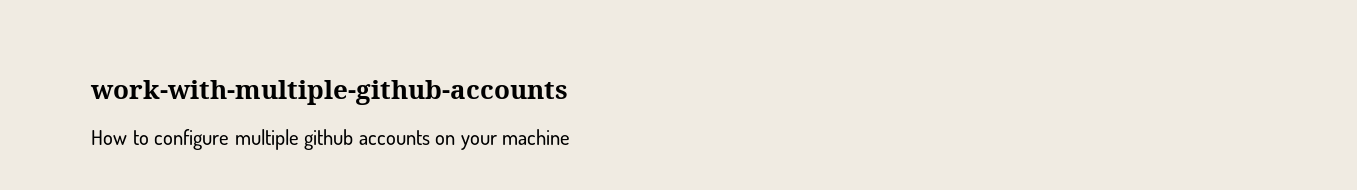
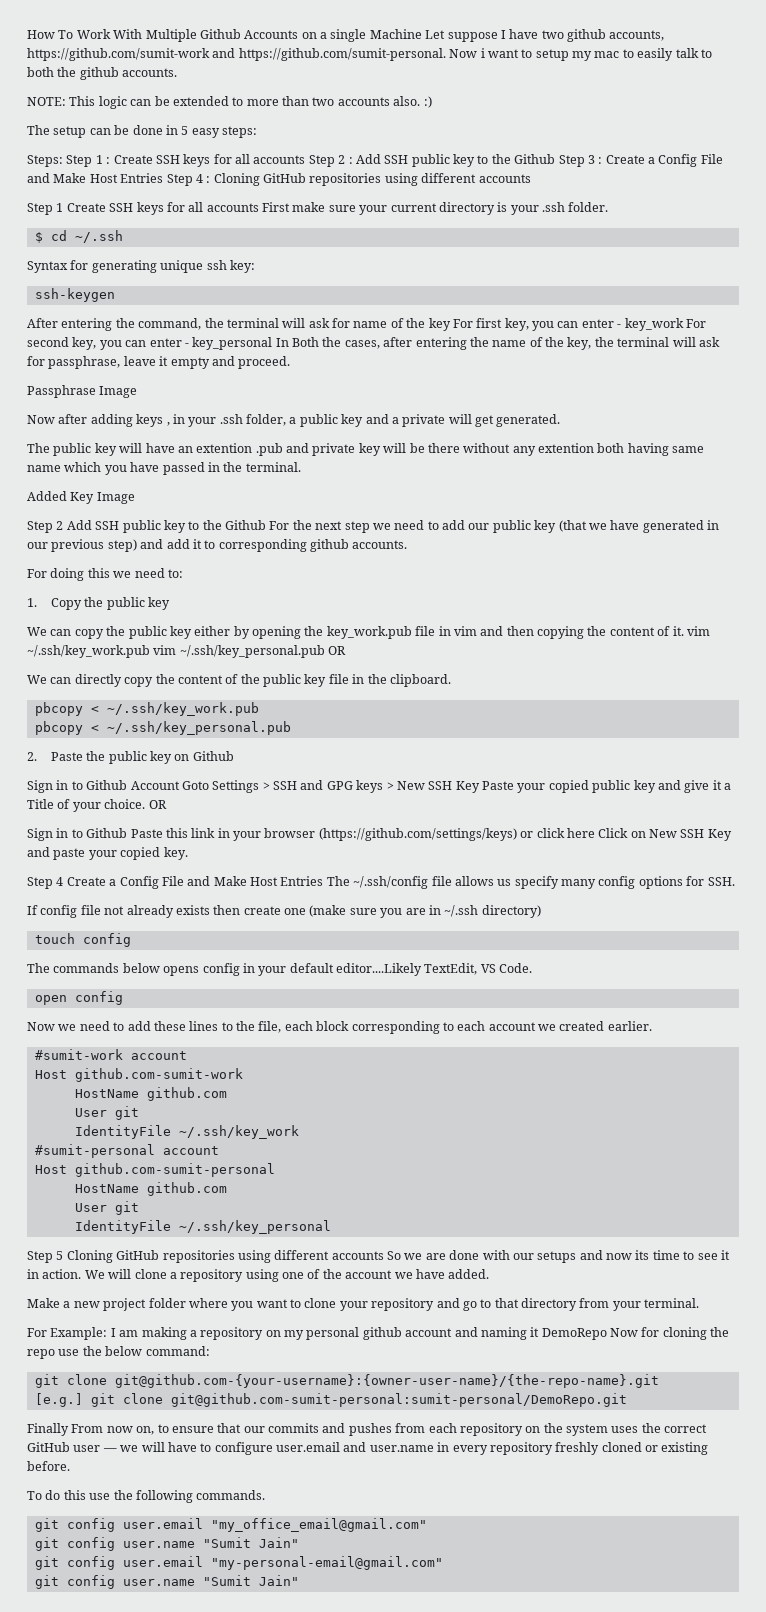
[90,80,568,105] [91,129,571,150] work-with-multiple-github-accounts // How to configure multiple github accounts on your machine -> [27,29,665,42] [27,48,712,61] [27,67,178,80] [27,96,432,109] [27,125,257,138] [27,154,723,167] [27,173,531,186] [27,202,609,215] [34,230,123,243] [27,260,255,273] [34,288,115,302] [27,318,706,331] [27,337,720,350] [27,356,291,369] [27,385,138,398] [27,414,561,427] [27,443,705,456] [27,462,301,475] [27,491,135,504] [27,520,719,533] [27,539,408,552] [27,568,183,581] [27,597,170,610] [27,626,710,639] [27,645,347,658] [27,674,451,687] [34,702,259,716] [34,721,291,735] [27,751,234,764] [27,780,731,793] [27,799,167,812] [27,828,732,841] [27,847,188,860] [27,876,735,889] [27,905,541,918] [34,933,131,947] [27,963,533,976] [34,991,123,1005] [27,1021,652,1034] [34,1049,187,1060] [34,1068,243,1082] [74,1087,227,1101] [74,1106,139,1120] [74,1125,299,1139] [34,1144,219,1158] [34,1163,275,1177] [74,1182,227,1196] [74,1201,139,1215] [74,1220,331,1234] [27,1250,730,1263] [27,1269,490,1282] [27,1298,700,1311] [27,1327,730,1340] [27,1346,210,1359] [34,1374,659,1388] [34,1393,627,1407] [27,1423,708,1436] [27,1442,709,1455] [27,1461,70,1471] [27,1490,266,1503] [34,1518,427,1532] [34,1537,299,1551] [34,1556,443,1570] [34,1575,299,1589] How To Work With Multiple Github Accounts on a single Machine Let suppose I have two github accounts, https://github.com/sumit-work and https://github.com/sumit-personal. Now i want to setup my mac to easily talk to both the github accounts. // NOTE: This logic can be extended to more than two accounts also. :) // The setup can be done in 5 easy steps: // Steps: Step 1 : Create SSH keys for all accounts Step 2 : Add SSH public key to the Github Step 3 : Create a Config File and Make Host Entries Step 4 : Cloning GitHub repositories using different accounts // Step 1 Create SSH keys for all accounts First make sure your current directory is your .ssh folder. // $ cd ~/.ssh // Syntax for generating unique ssh key: // ssh-keygen // After entering the command, the terminal will ask for name of the key For first key, you can enter - key_work For second key, you can enter - key_personal In Both the cases, after entering the name of the key, the terminal will ask for passphrase, leave it empty and proceed. // Passphrase Image // Now after adding keys , in your .ssh folder, a public key and a private will get generated. // The public key will have an extention .pub and private key will be there without any extention both having same name which you have passed in the terminal. // Added Key Image // Step 2 Add SSH public key to the Github For the next step we need to add our public key (that we have generated in our previous step) and add it to corresponding github accounts. // For doing this we need to: // 1. Copy the public key // We can copy the public key either by opening the key_work.pub file in vim and then copying the content of it. vim ~/.ssh/key_work.pub vim ~/.ssh/key_personal.pub OR // We can directly copy the content of the public key file in the clipboard. // pbcopy < ~/.ssh/key_work.pub // pbcopy < ~/.ssh/key_personal.pub // 2. Paste the public key on Github // Sign in to Github Account Goto Settings > SSH and GPG keys > New SSH Key Paste your copied public key and give it a Title of your choice. OR // Sign in to Github Paste this link in your browser (https://github.com/settings/keys) or click here Click on New SSH Key and paste your copied key. // Step 4 Create a Config File and Make Host Entries The ~/.ssh/config file allows us specify many config options for SSH. // If config file not already exists then create one (make sure you are in ~/.ssh directory) // touch config // The commands below opens config in your default editor....Likely TextEdit, VS Code. // open config // Now we need to add these lines to the file, each block corresponding to each account we created earlier. // #sumit-work account // Host github.com-sumit-work // HostName github.com // User git // IdentityFile ~/.ssh/key_work // #sumit-personal account // Host github.com-sumit-personal // HostName github.com // User git // IdentityFile ~/.ssh/key_personal // Step 5 Cloning GitHub repositories using different accounts So we are done with our setups and now its time to see it in action. We will clone a repository using one of the account we have added. // Make a new project folder where you want to clone your repository and go to that directory from your terminal. // For Example: I am making a repository on my personal github account and naming it DemoRepo Now for cloning the repo use the below command: // git clone git@github.com-{your-username}:{owner-user-name}/{the-repo-name}.git // [e.g.] git clone git@github.com-sumit-personal:sumit-personal/DemoRepo.git // Finally From now on, to ensure that our commits and pushes from each repository on the system uses the correct GitHub user — we will have to configure user.email and user.name in every repository freshly cloned or existing before. // To do this use the following commands. // git config user.email "my_office_email@gmail.com" // git config user.name "Sumit Jain" // git config user.email "my-personal-email@gmail.com" // git config user.name "Sumit Jain"

